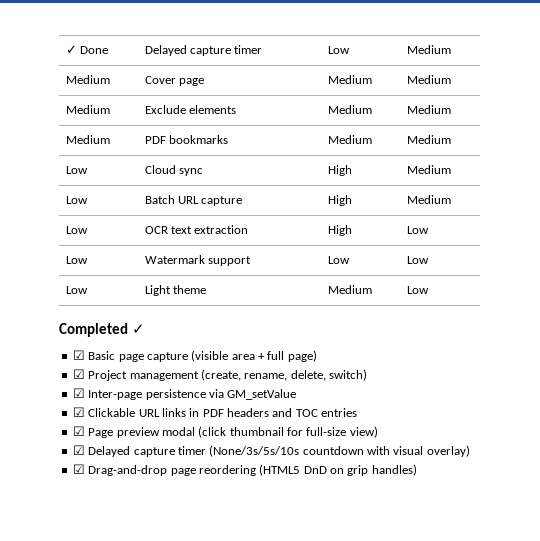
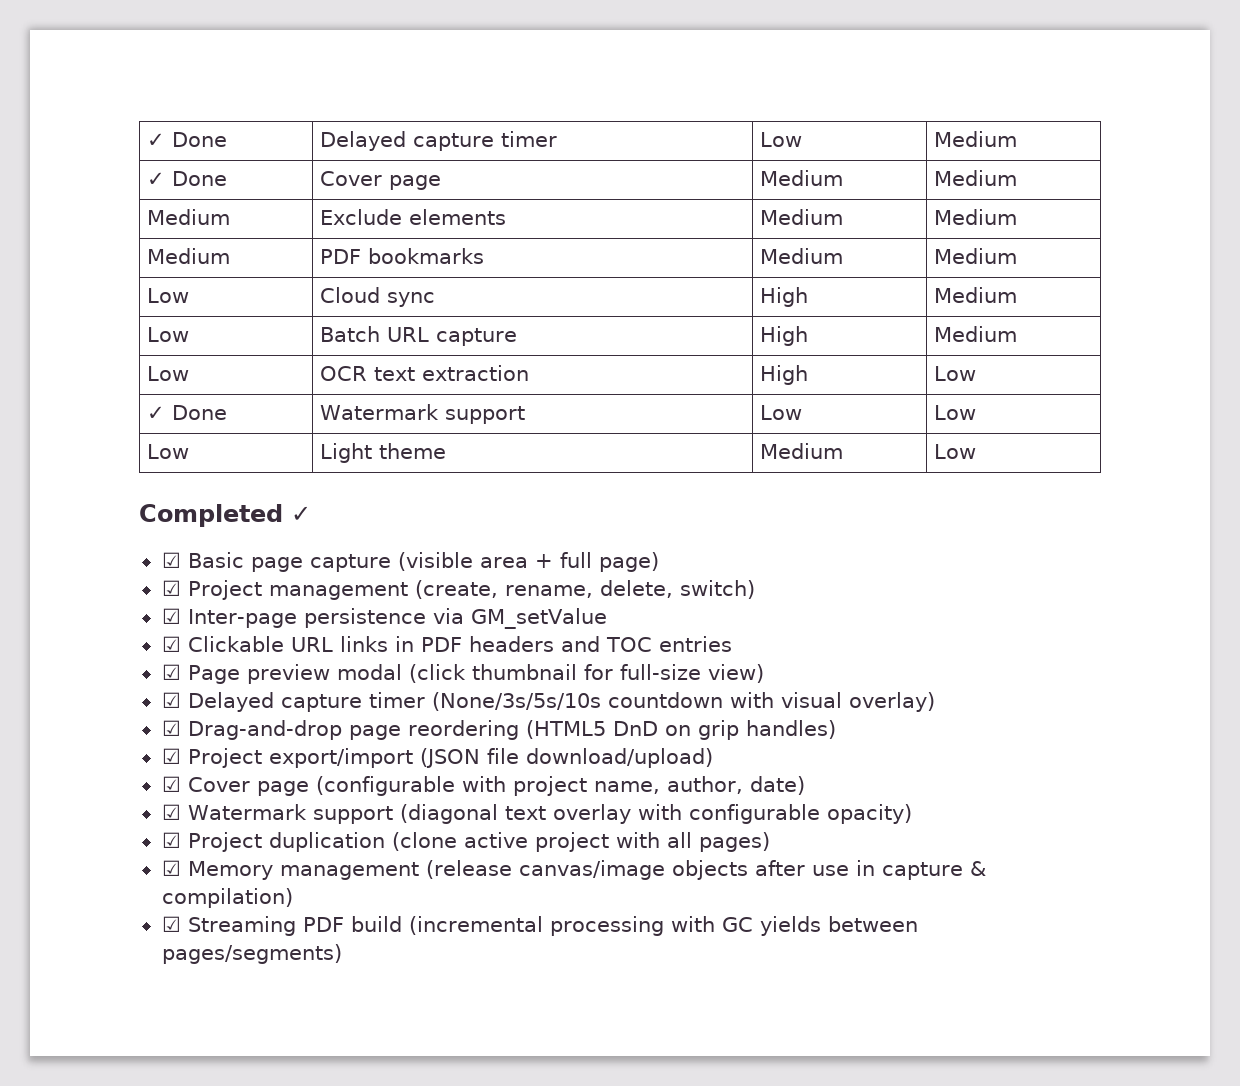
[65,75,110,84] Medium -> [147,171,228,186] ✓ Done
[65,256,88,264] Low -> [147,405,228,420] ✓ Done
(417, 470) none -> [161,748,713,768] [161,776,805,796] [161,804,912,824] [161,832,770,852] [161,860,986,880] [161,888,293,908] [161,916,918,936] [161,944,342,964] // ☑ Project export/import (JSON file download/upload) // ☑ Cover page (configurable with project name, author, date) // ☑ Watermark support (diagonal text overlay with configurable opacity) // ☑ Project duplication (clone active project with all pages) // ☑ Memory management (release canvas/image objects after use in capture & compilation) // ☑ Streaming PDF build (incremental processing with GC yields between pages/segments)

